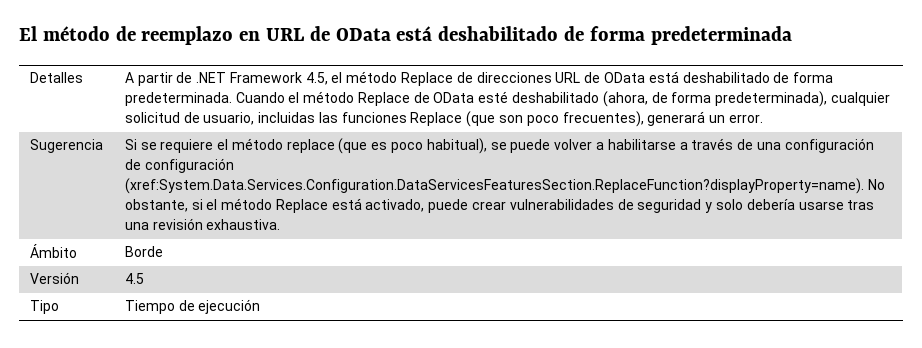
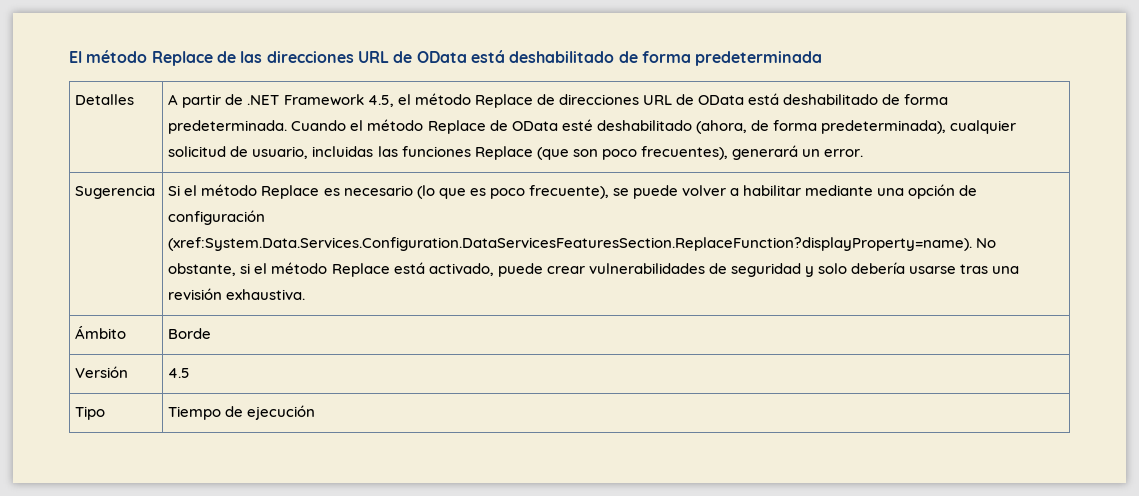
[115,26,261,45] de reemplazo en -> [151,51,354,66] Replace de las direcciones
[140,138,368,154] se requiere el método replace (que -> [184,184,466,199] el método Replace es necesario (lo que
[426,138,487,154] habitual), -> [528,185,609,199] frecuente),
[607,138,874,153] habilitarse a través de una configuración -> [743,184,956,199] habilitar mediante una opción

